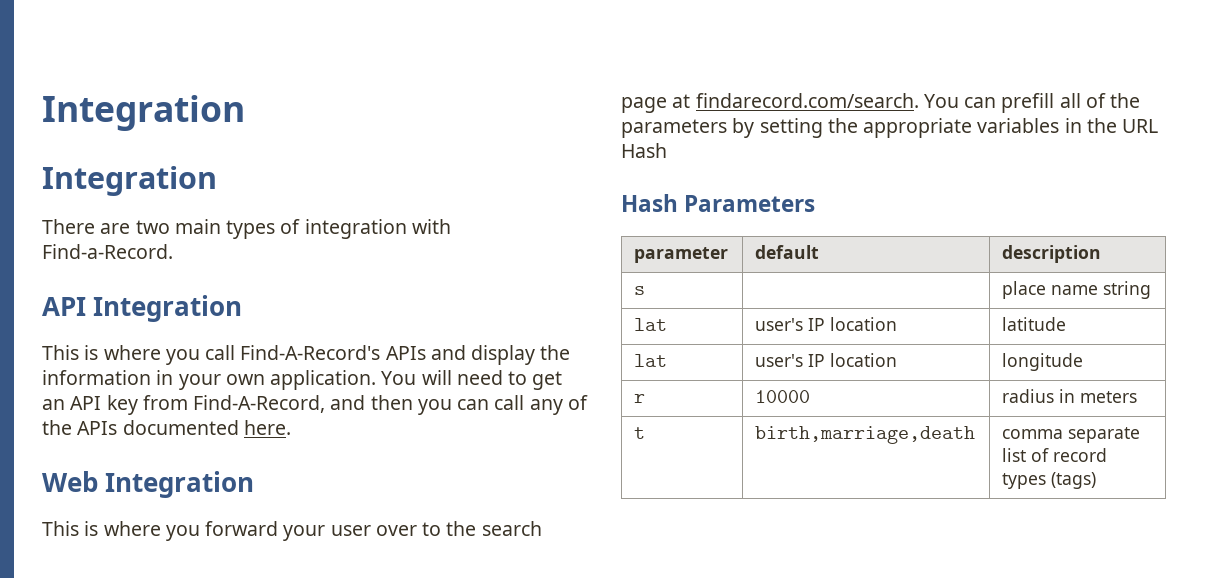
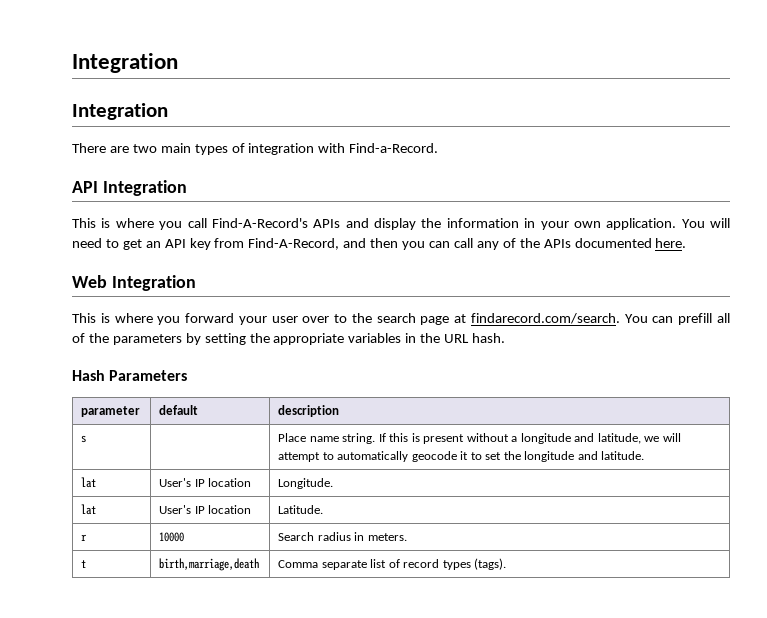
[621,143,667,158] Hash -> [472,333,506,343] hash.
[1002,281,1152,299] [634,318,668,331] [755,317,898,331] [1002,317,1067,331] [634,354,668,367] [755,353,898,367] [1002,353,1084,371] place name string // lat | user's IP location | latitude // lat | user's IP location | longitude -> [278,433,681,444] [278,451,645,462] [81,477,97,488] [159,478,252,487] [278,478,334,489] [81,504,97,515] [159,505,252,514] [278,505,324,514] Place name string. If this is present without a longitude and latitude, we will attempt to automatically geocode it to set the longitude and latitude. // lat | User's IP location | Longitude. // lat | User's IP location | Latitude.
(811, 396) none -> [278,532,315,541] Search
[1080,391,1138,403] meters -> [367,533,407,541] meters.
[1002,429,1064,439] comma -> [278,560,319,568] Comma
[1051,472,1097,489] (tags) -> [474,558,507,570] (tags).

